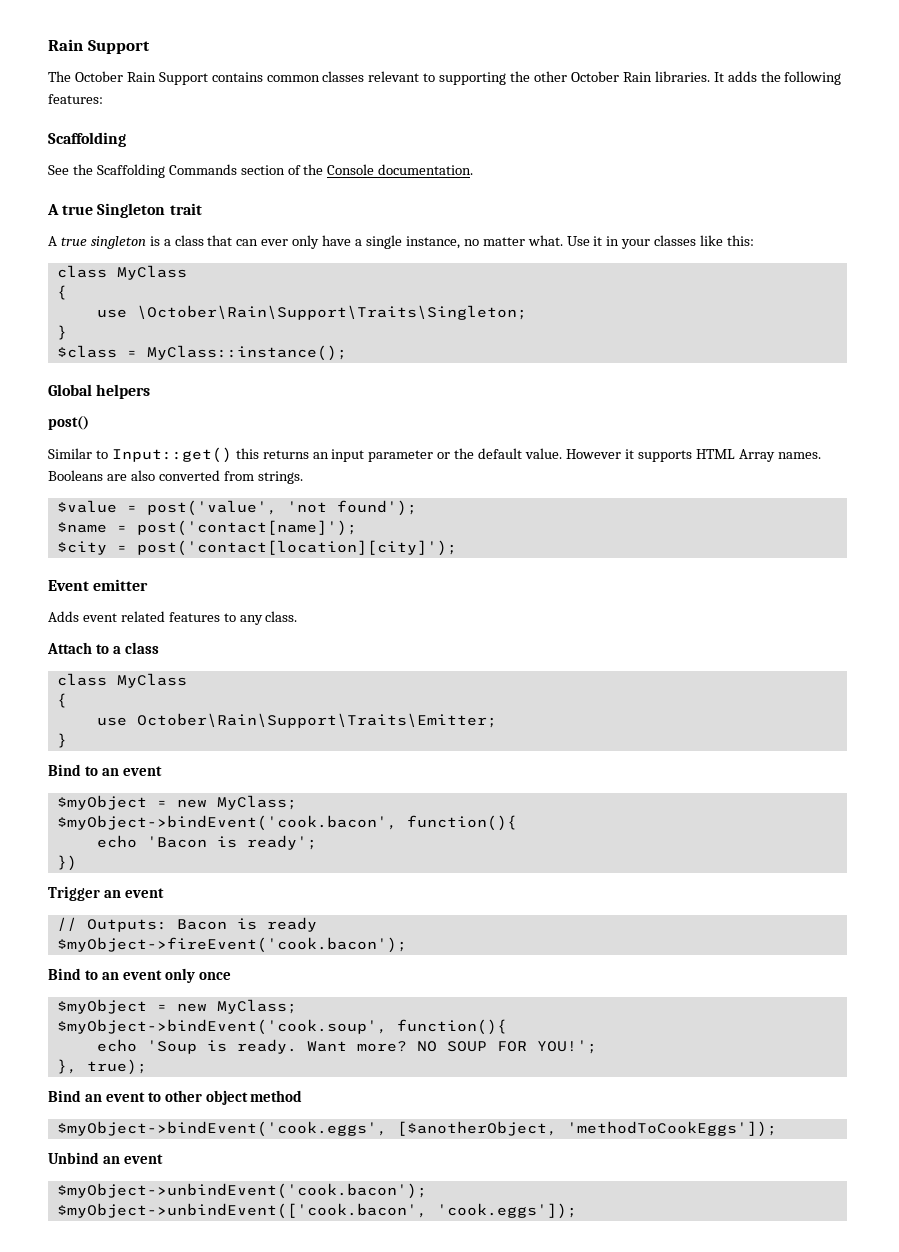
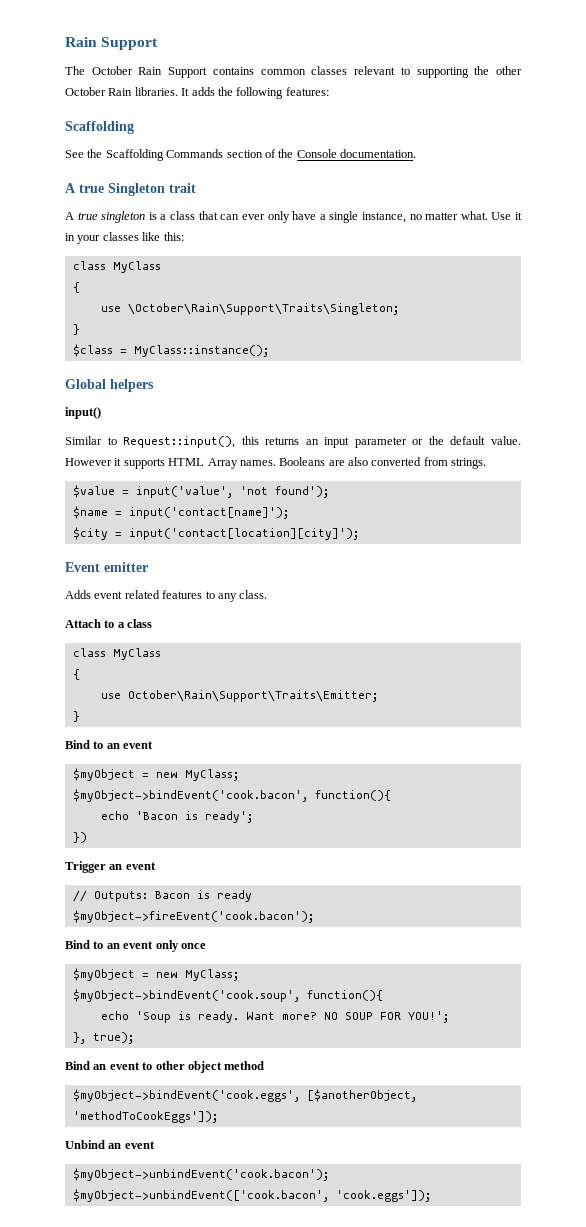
[48,416,89,430] post() -> [65,407,101,419] input()
[111,447,232,463] Input::get() -> [123,436,236,448] Request::input(),
[146,500,277,516] post('value', -> [135,486,233,498] input('value',
[136,520,357,536] post('contact[name]'); -> [128,507,289,519] input('contact[name]');
[136,540,457,556] post('contact[location][city]'); -> [128,528,359,540] input('contact[location][city]');

